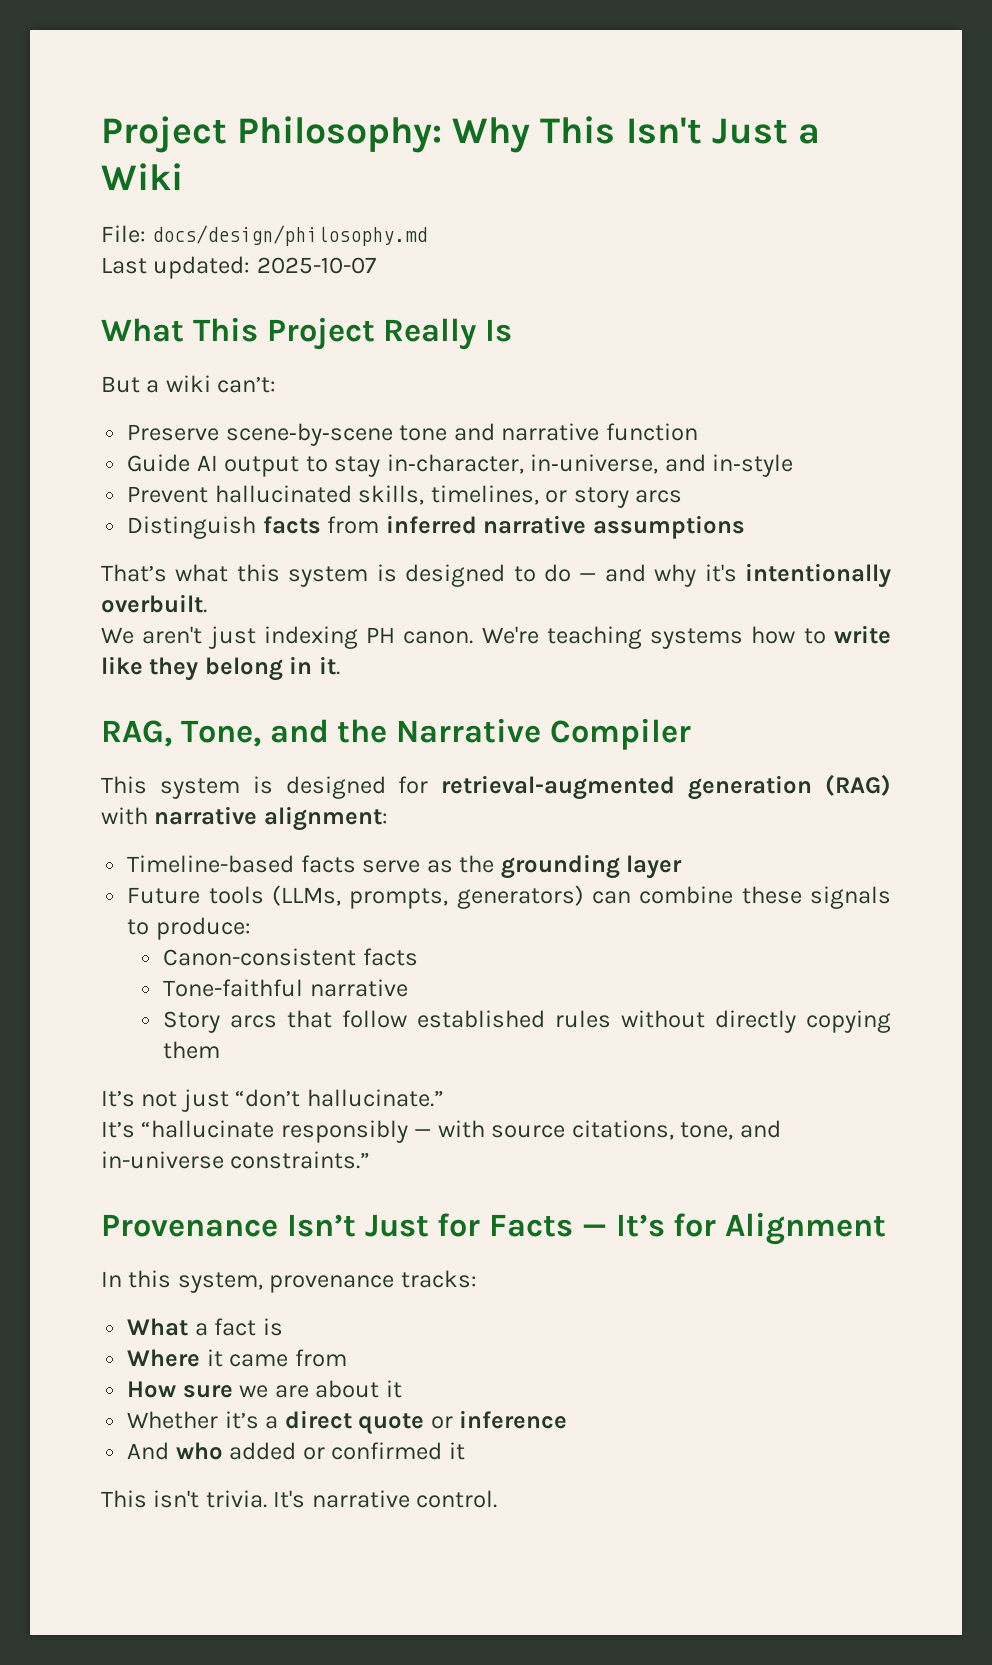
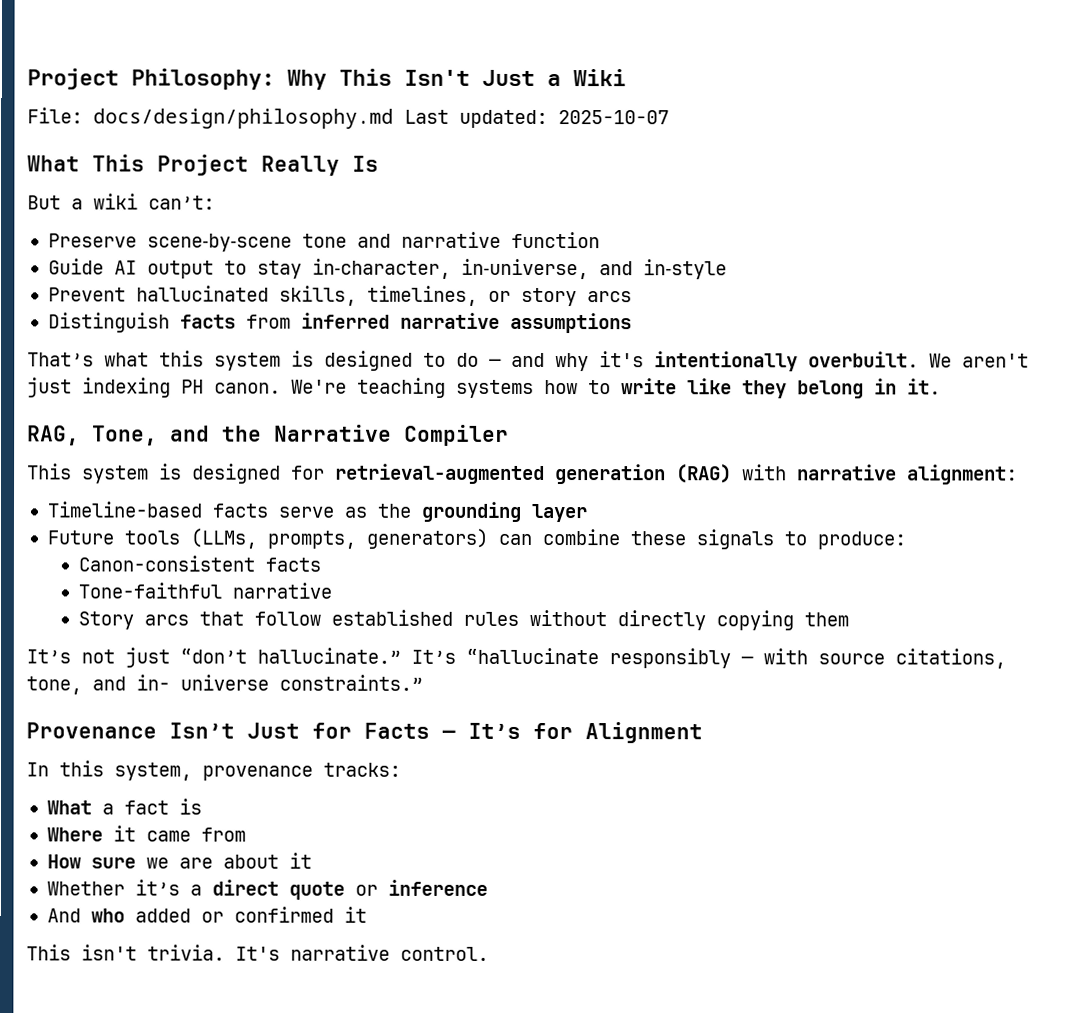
(428, 235) // -> (394, 118) none
(207, 603) // -> (919, 359) none
(444, 1098) // -> (401, 655) none
[101,1151,224,1169] in-universe -> [136,674,269,691] in- universe

